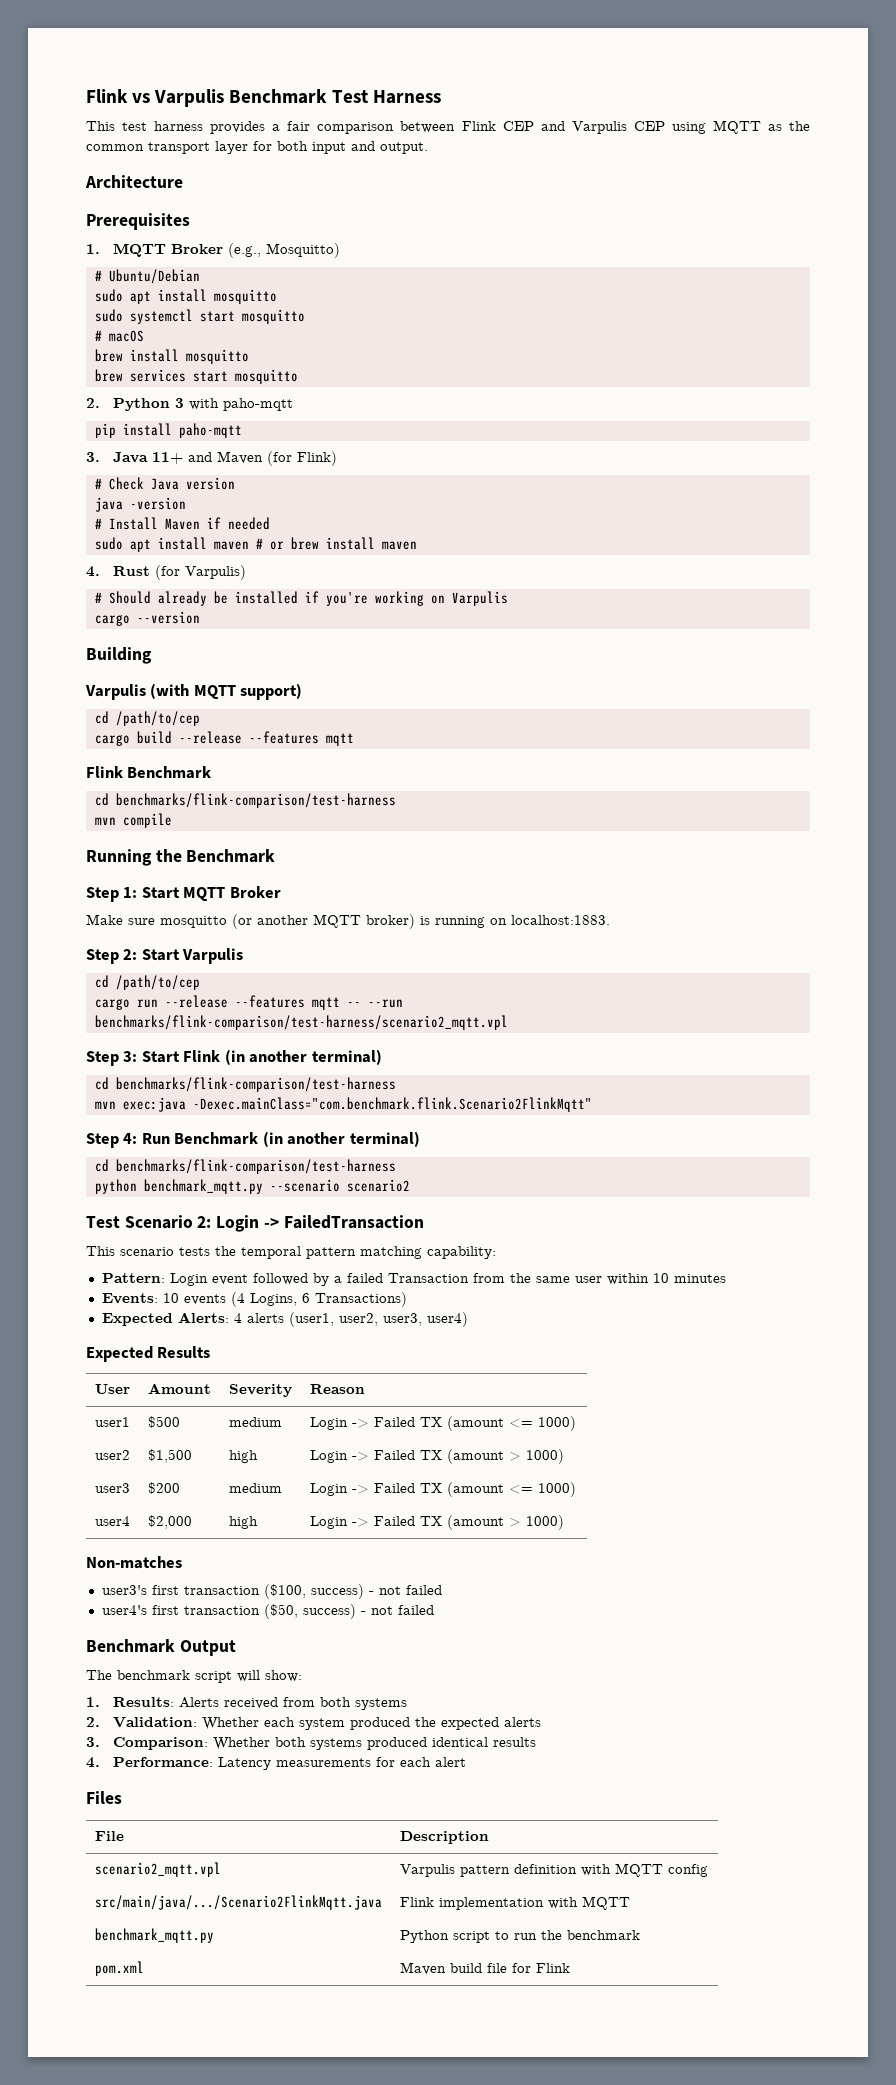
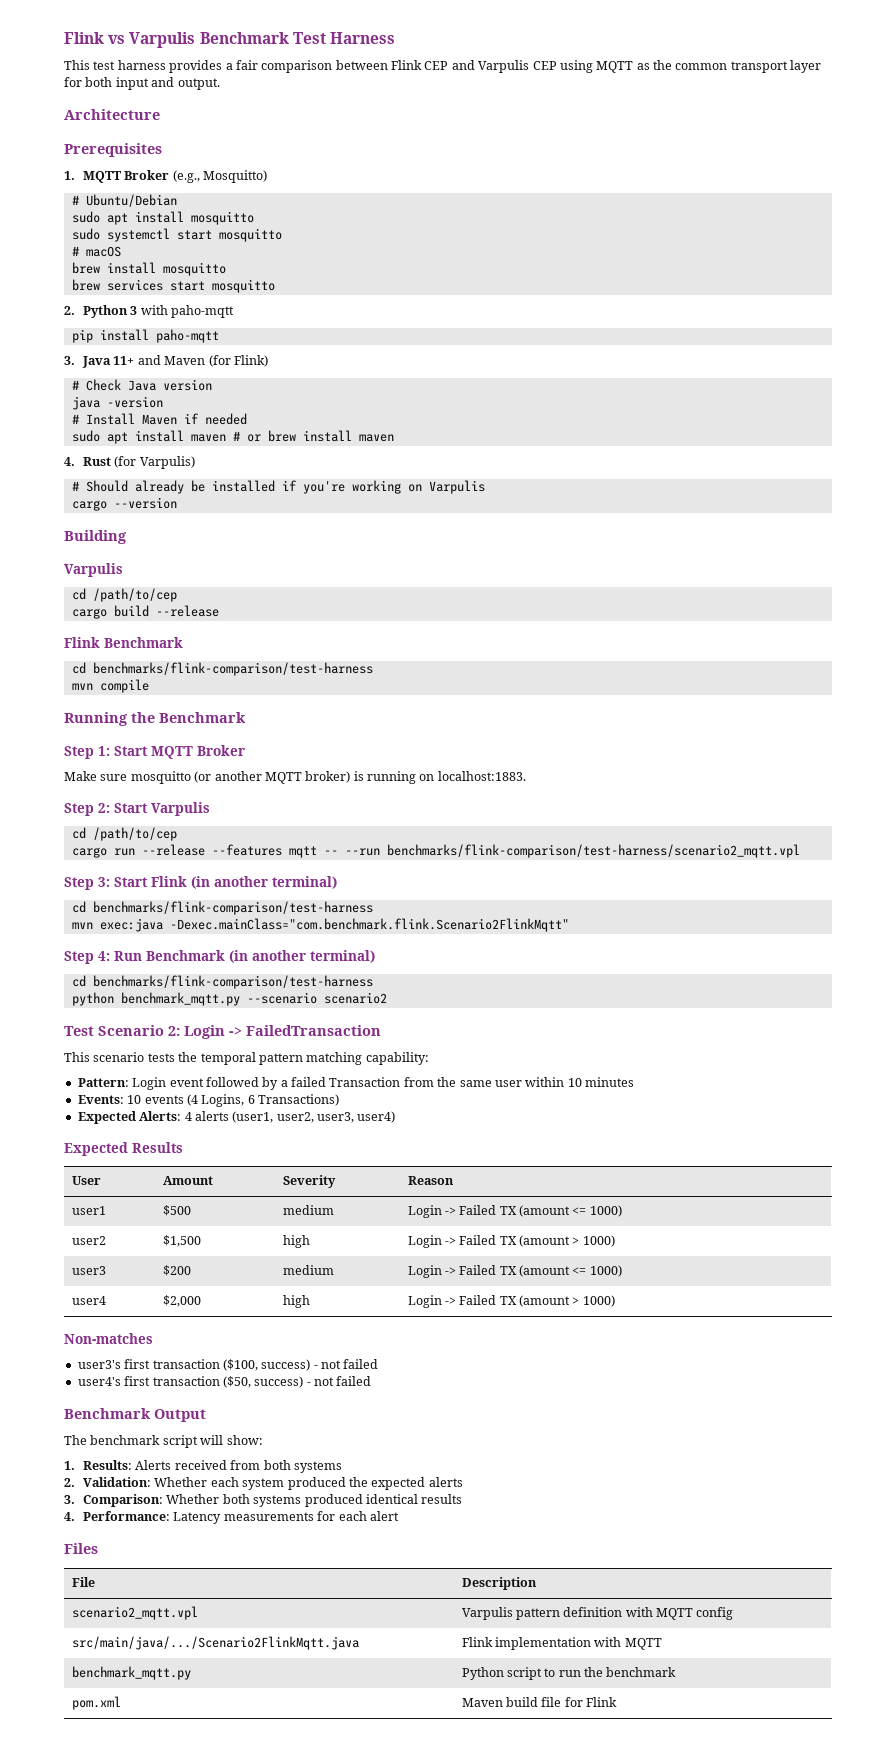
[150,683,303,700] (with MQTT support) -> (123, 570) none
[248,731,354,746] --features mqtt -> (219, 611) none

